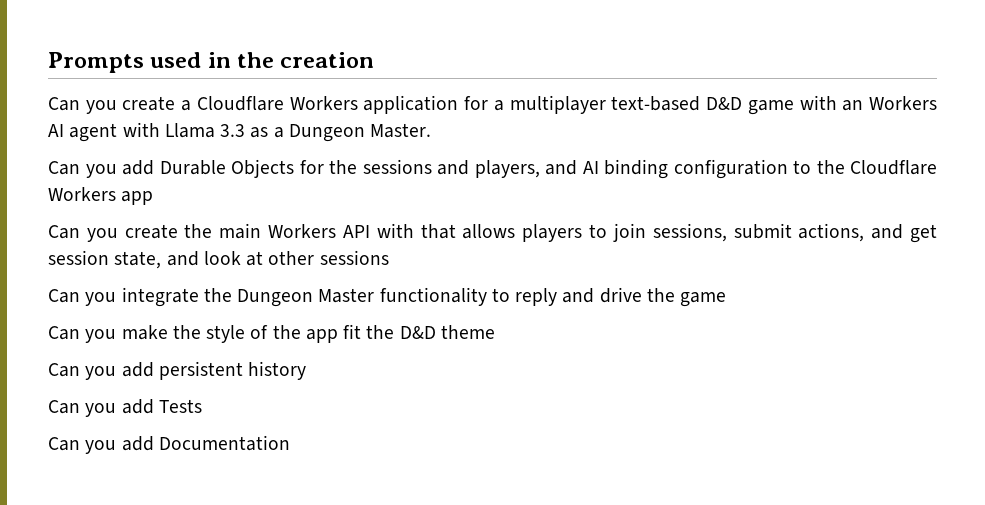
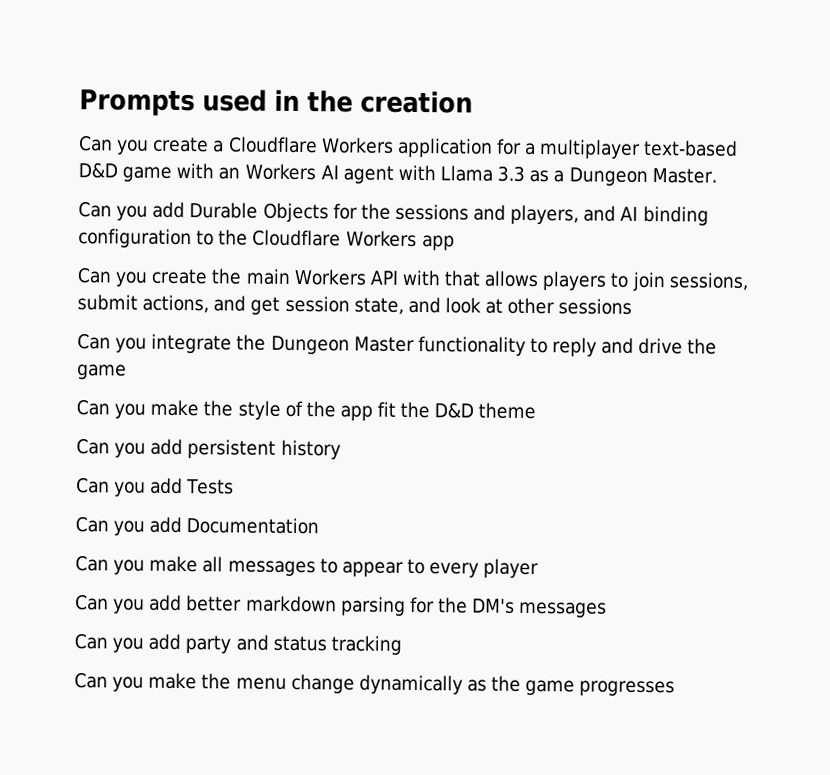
(290, 443) none -> [75,555,540,579] [75,594,608,618] [74,633,402,655] [74,672,676,697] // Can you make all messages to appear to every player // Can you add better markdown parsing for the DM's messages // Can you add party and status tracking // Can you make the menu change dynamically as the game progresses

